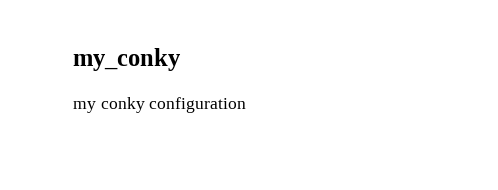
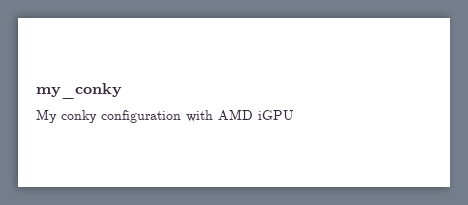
[73,101,96,113] my -> [36,109,57,123] My
(247, 105) none -> [186,109,294,122] with AMD iGPU

